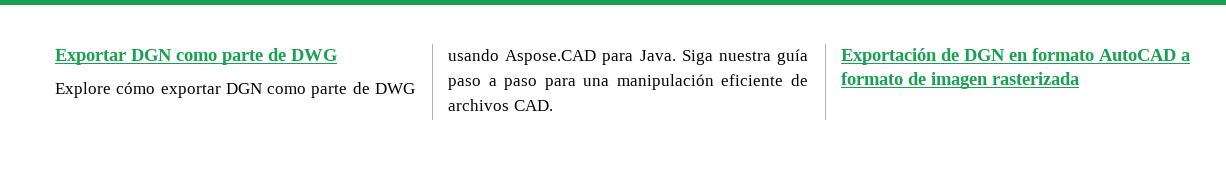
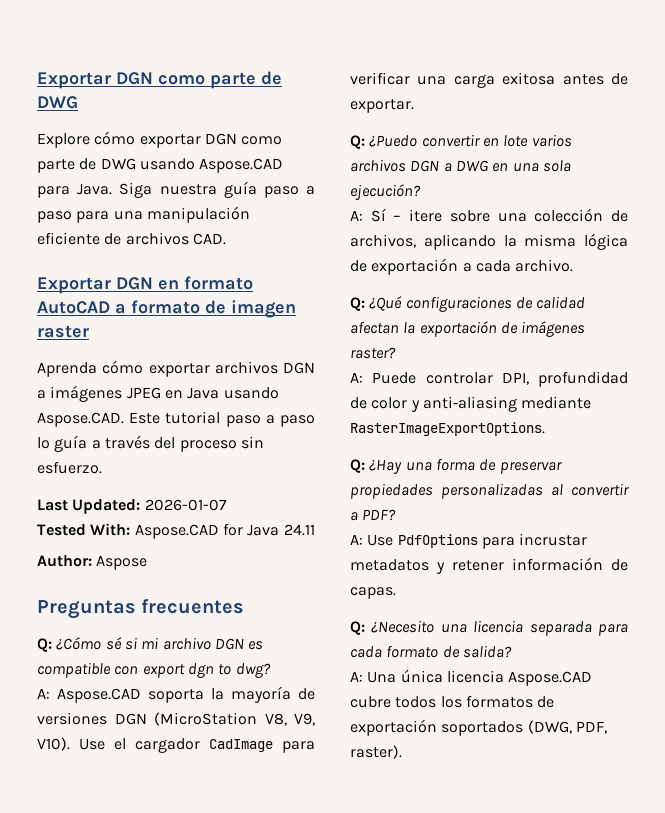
[841,48,959,65] Exportación de -> [37,277,111,294] Exportar
[992,72,1079,85] rasterizada -> [37,325,89,338] [37,360,315,377] [37,385,279,402] [37,411,315,427] [37,435,264,452] [37,461,102,474] [37,499,227,514] [37,523,315,539] [37,555,148,570] [37,599,245,619] [37,637,264,652] [37,662,271,678] [37,686,315,703] [37,712,315,726] [37,737,315,753] [350,72,628,88] [350,99,414,113] [350,134,572,149] [350,159,571,172] [350,184,421,200] [350,208,628,222] [350,233,628,250] [350,258,574,275] [350,296,586,312] [350,321,586,337] [350,347,396,359] [350,371,628,387] [350,396,592,412] [350,422,545,436] [350,458,562,474] [350,483,629,499] [350,509,397,521] [350,533,588,549] [350,557,628,574] [350,587,396,599] [350,620,628,636] [350,645,512,658] [350,669,593,686] [350,695,555,708] [350,719,607,736] [350,745,402,759] raster // Aprenda cómo exportar archivos DGN a imágenes JPEG en Java usando Aspose.CAD. Este tutorial paso a paso lo guía a través del proceso sin esfuerzo. // Last Updated: 2026-01-07 // Tested With: Aspose.CAD for Java 24.11 // Author: Aspose // Preguntas frecuentes // Q: ¿Cómo sé si mi archivo DGN es compatible con export dgn to dwg? // A: Aspose.CAD soporta la mayoría de versiones DGN (MicroStation V8, V9, V10). Use el cargador CadImage para verificar una carga exitosa antes de exportar. // Q: ¿Puedo convertir en lote varios archivos DGN a DWG en una sola ejecución? // A: Sí – itere sobre una colección de archivos, aplicando la misma lógica de exportación a cada archivo. // Q: ¿Qué configuraciones de calidad afectan la exportación de imágenes raster? // A: Puede controlar DPI, profundidad de color y anti‑aliasing mediante RasterImageExportOptions. // Q: ¿Hay una forma de preservar propiedades personalizadas al convertir a PDF? // A: Use PdfOptions para incrustar metadatos y retener información de capas. // Q: ¿Necesito una licencia separada para cada formato de salida? // A: Una única licencia Aspose.CAD cubre todos los formatos de exportación soportados (DWG, PDF, raster).

